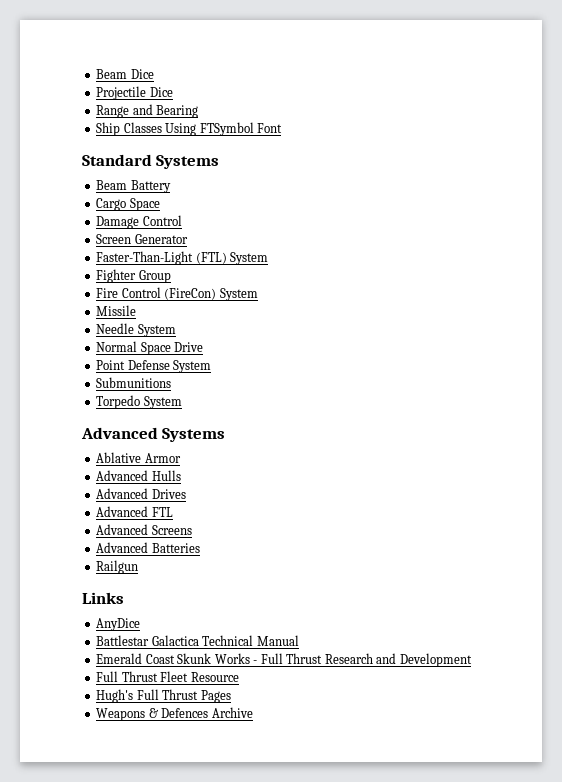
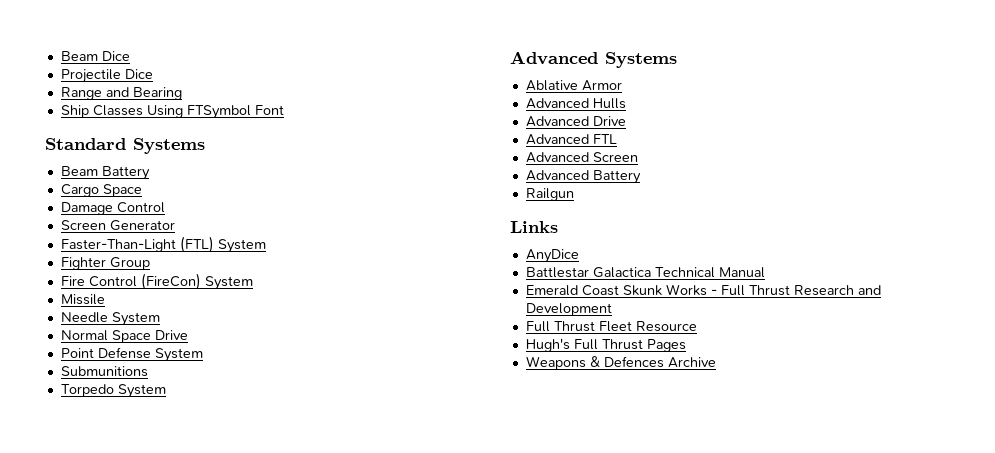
[151,489,186,499] Drives -> [592,116,626,126] Drive
[151,525,192,535] [96,542,200,553] Screens // Advanced Batteries -> [592,152,638,162] [525,170,641,184] Screen // Advanced Battery

